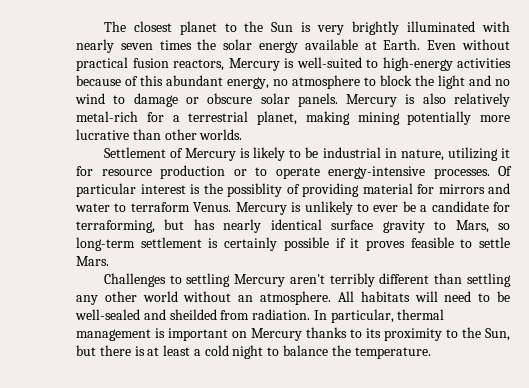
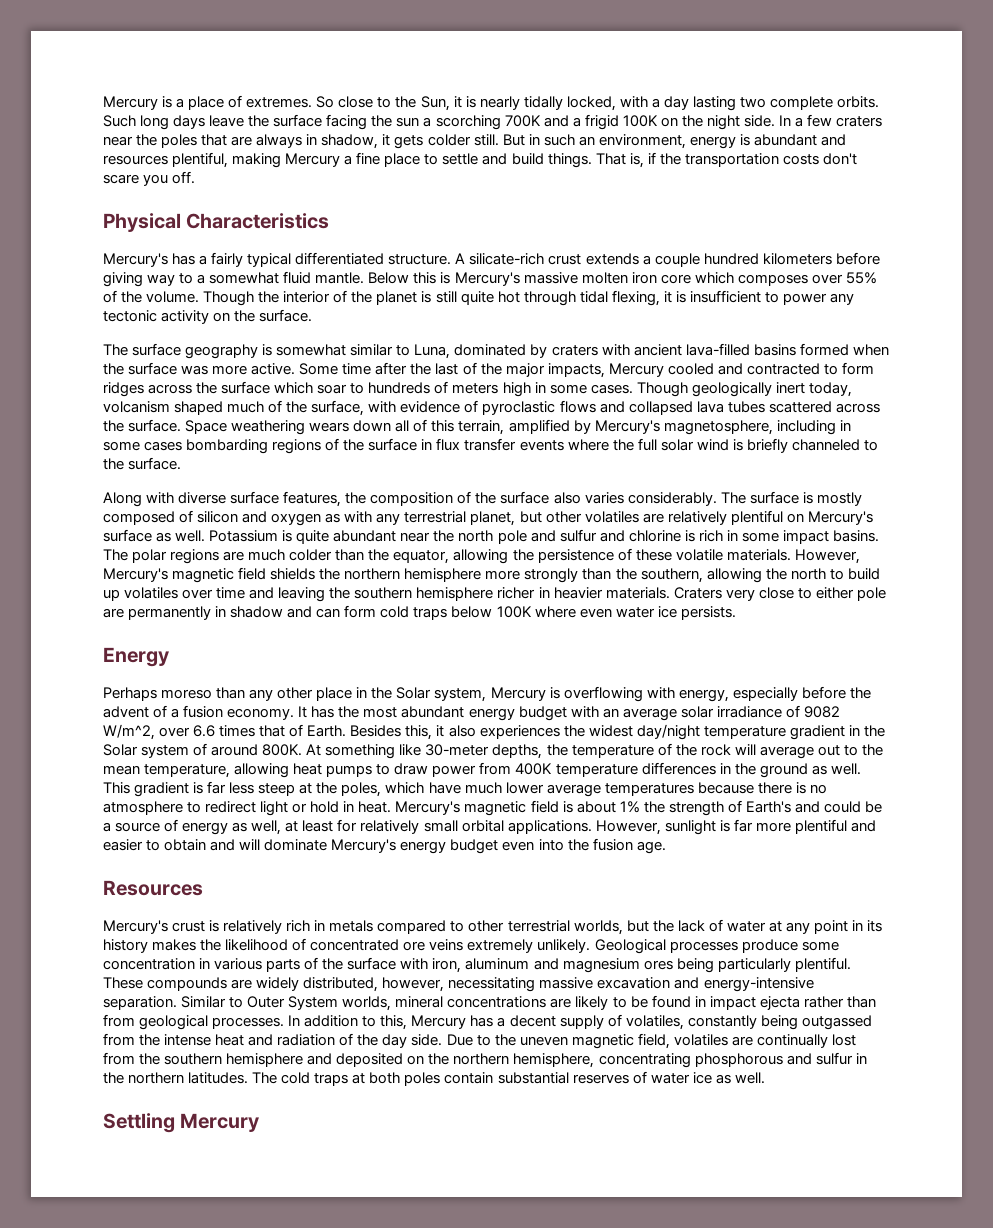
[103,21,510,35] [76,39,511,53] [76,57,511,71] [76,75,510,89] [75,93,511,107] [76,111,510,125] [76,129,243,140] [103,147,510,161] [76,165,512,179] [76,183,510,197] [75,201,511,215] [76,219,511,233] [76,237,510,251] [76,256,109,266] [103,273,511,287] [76,291,510,305] [75,309,445,323] [76,327,510,341] [76,345,431,359] The closest planet to the Sun is very brightly illuminated with nearly seven times the solar energy available at Earth. Even without practical fusion reactors, Mercury is well-suited to high-energy activities because of this abundant energy, no atmosphere to block the light and no wind to damage or obscure solar panels. Mercury is also relatively metal-rich for a terrestrial planet, making mining potentially more lucrative than other worlds. // Settlement of Mercury is likely to be industrial in nature, utilizing it for resource production or to operate energy-intensive processes. Of particular interest is the possiblity of providing material for mirrors and water to terraform Venus. Mercury is unlikely to ever be a candidate for terraforming, but has nearly identical surface gravity to Mars, so long-term settlement is certainly possible if it proves feasible to settle Mars. // Challenges to settling Mercury aren't terribly different than settling any other world without an atmosphere. All habitats will need to be well-sealed and sheilded from radiation. In particular, thermal management is important on Mercury thanks to its proximity to the Sun, but there is at least a cold night to balance the temperature. -> [103,95,880,111] [103,114,883,130] [103,134,846,149] [103,152,857,168] [103,171,196,186] [103,213,330,232] [103,252,880,267] [103,271,877,287] [103,290,855,306] [103,309,313,324] [103,343,889,359] [103,362,874,378] [103,381,852,397] [103,400,880,416] [103,419,851,435] [103,438,878,454] [103,457,182,470] [103,491,862,507] [103,510,873,526] [103,529,879,544] [103,548,860,564] [103,567,880,583] [103,587,886,602] [103,605,736,620] [103,647,169,667] [103,686,871,702] [103,705,840,721] [103,724,885,740] [103,743,883,759] [103,762,861,778] [103,781,827,797] [103,800,882,816] [103,819,876,835] [103,838,666,854] [103,880,203,896] [103,919,883,935] [103,938,839,954] [103,957,851,973] [103,977,814,992] [103,995,876,1011] [103,1014,872,1030] [103,1033,856,1049] [103,1052,867,1068] [103,1071,765,1086] [103,1113,260,1133] Mercury is a place of extremes. So close to the Sun, it is nearly tidally locked, with a day lasting two complete orbits. Such long days leave the surface facing the sun a scorching 700K and a frigid 100K on the night side. In a few craters near the poles that are always in shadow, it gets colder still. But in such an environment, energy is abundant and resources plentiful, making Mercury a fine place to settle and build things. That is, if the transportation costs don't scare you off. // Physical Characteristics // Mercury's has a fairly typical differentiated structure. A silicate-rich crust extends a couple hundred kilometers before giving way to a somewhat fluid mantle. Below this is Mercury's massive molten iron core which composes over 55% of the volume. Though the interior of the planet is still quite hot through tidal flexing, it is insufficient to power any tectonic activity on the surface. // The surface geography is somewhat similar to Luna, dominated by craters with ancient lava-filled basins formed when the surface was more active. Some time after the last of the major impacts, Mercury cooled and contracted to form ridges across the surface which soar to hundreds of meters high in some cases. Though geologically inert today, volcanism shaped much of the surface, with evidence of pyroclastic flows and collapsed lava tubes scattered across the surface. Space weathering wears down all of this terrain, amplified by Mercury's magnetosphere, including in some cases bombarding regions of the surface in flux transfer events where the full solar wind is briefly channeled to the surface. // Along with diverse surface features, the composition of the surface also varies considerably. The surface is mostly composed of silicon and oxygen as with any terrestrial planet, but other volatiles are relatively plentiful on Mercury's surface as well. Potassium is quite abundant near the north pole and sulfur and chlorine is rich in some impact basins. The polar regions are much colder than the equator, allowing the persistence of these volatile materials. However, Mercury's magnetic field shields the northern hemisphere more strongly than the southern, allowing the north to build up volatiles over time and leaving the southern hemisphere richer in heavier materials. Craters very close to either pole are permanently in shadow and can form cold traps below 100K where even water ice persists. // Energy // Perhaps moreso than any other place in the Solar system, Mercury is overflowing with energy, especially before the advent of a fusion economy. It has the most abundant energy budget with an average solar irradiance of 9082 W/m^2, over 6.6 times that of Earth. Besides this, it also experiences the widest day/night temperature gradient in the Solar system of around 800K. At something like 30-meter depths, the temperature of the rock will average out to the mean temperature, allowing heat pumps to draw power from 400K temperature differences in the ground as well. This gradient is far less steep at the poles, which have much lower average temperatures because there is no atmosphere to redirect light or hold in heat. Mercury's magnetic field is about 1% the strength of Earth's and could be a source of energy as well, at least for relatively small orbital applications. However, sunlight is far more plentiful and easier to obtain and will dominate Mercury's energy budget even into the fusion age. // Resources // Mercury's crust is relatively rich in metals compared to other terrestrial worlds, but the lack of water at any point in its history makes the likelihood of concentrated ore veins extremely unlikely. Geological processes produce some concentration in various parts of the surface with iron, aluminum and magnesium ores being particularly plentiful. These compounds are widely distributed, however, necessitating massive excavation and energy-intensive separation. Similar to Outer System worlds, mineral concentrations are likely to be found in impact ejecta rather than from geological processes. In addition to this, Mercury has a decent supply of volatiles, constantly being outgassed from the intense heat and radiation of the day side. Due to the uneven magnetic field, volatiles are continually lost from the southern hemisphere and deposited on the northern hemisphere, concentrating phosphorous and sulfur in the northern latitudes. The cold traps at both poles contain substantial reserves of water ice as well. // Settling Mercury

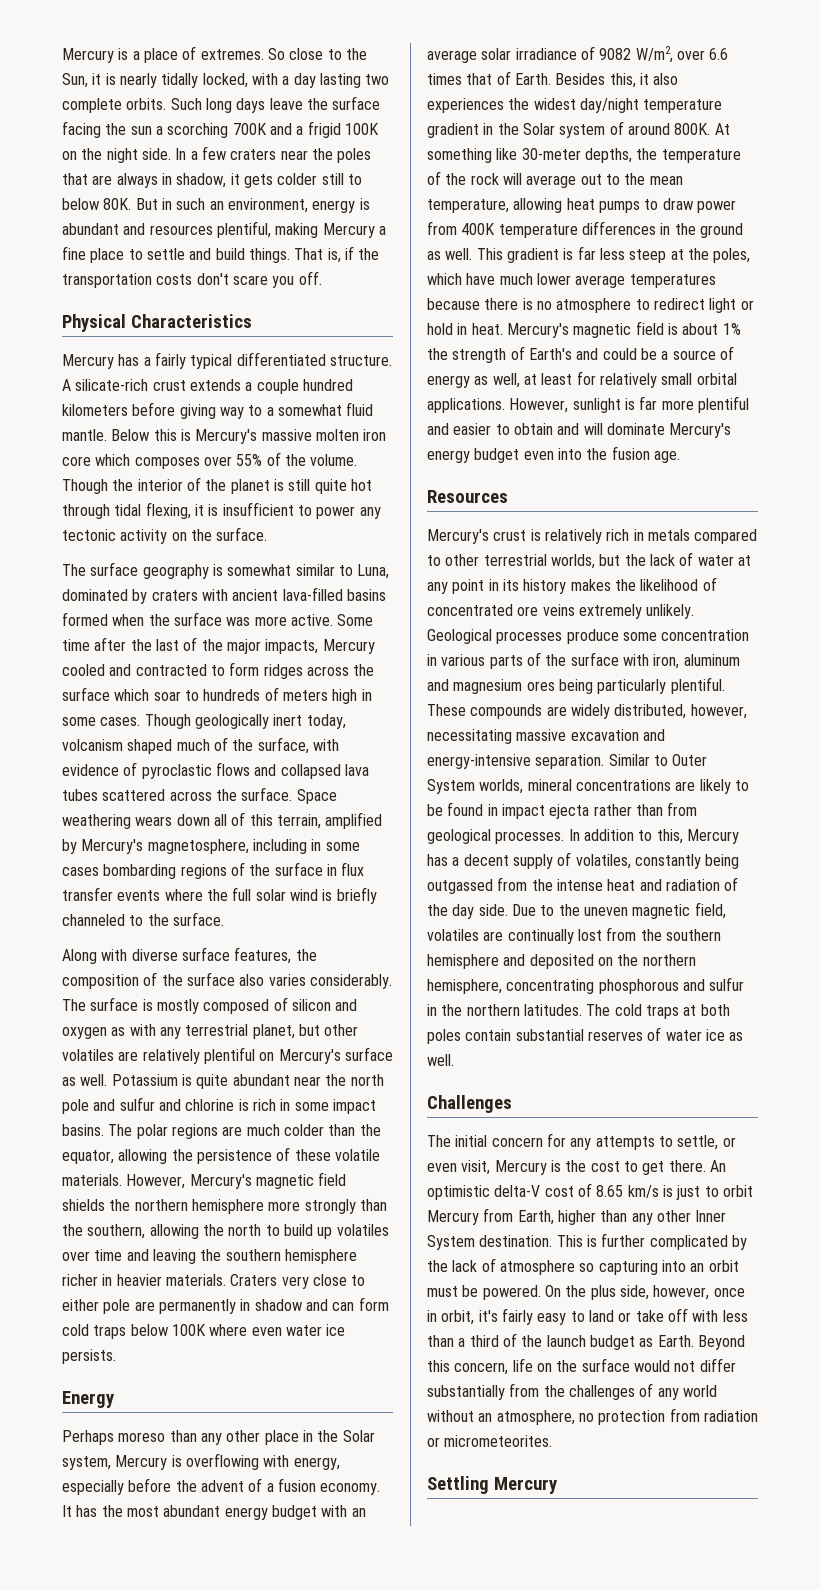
[473,134,499,146] still. -> [321,173,362,185] [62,198,132,210] still to below 80K.
[103,253,168,267] Mercury's -> [62,354,114,369] Mercury
[103,724,155,740] W/m^2, -> [635,46,673,63] W/m2,
(765, 1078) none -> [427,1095,512,1113] [427,1133,736,1150] [427,1160,726,1175] [427,1183,753,1200] [427,1208,727,1225] [427,1233,747,1250] [427,1258,739,1275] [427,1285,745,1300] [427,1308,748,1325] [427,1333,745,1350] [427,1358,736,1375] [427,1383,717,1400] [427,1408,758,1425] [427,1435,553,1447] // Challenges // The initial concern for any attempts to settle, or even visit, Mercury is the cost to get there. An optimistic delta-V cost of 8.65 km/s is just to orbit Mercury from Earth, higher than any other Inner System destination. This is further complicated by the lack of atmosphere so capturing into an orbit must be powered. On the plus side, however, once in orbit, it's fairly easy to land or take off with less than a third of the launch budget as Earth. Beyond this concern, life on the surface would not differ substantially from the challenges of any world without an atmosphere, no protection from radiation or micrometeorites.

